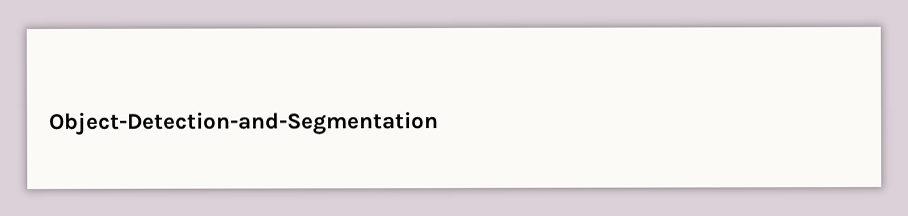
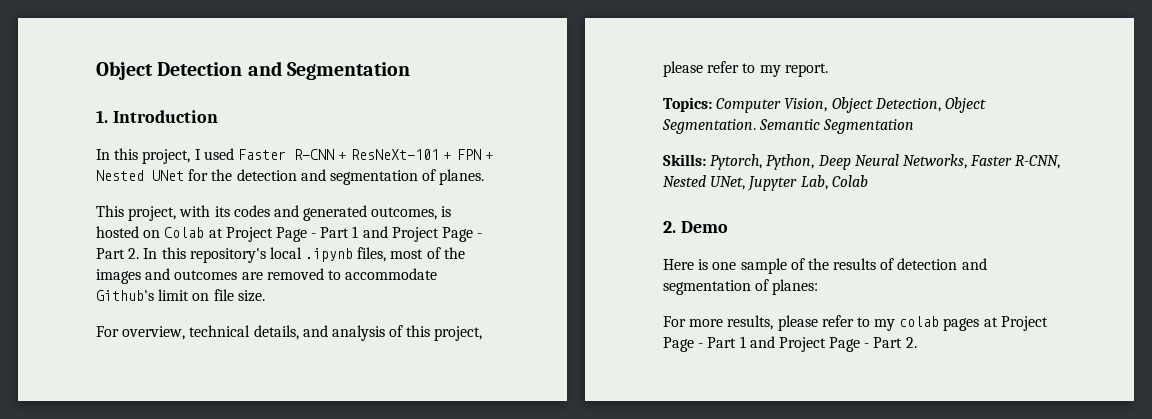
[49,112,439,135] Object-Detection-and-Segmentation -> [96,61,410,80] [96,110,218,123] [96,148,494,164] [96,169,485,185] [96,205,452,221] [96,226,483,242] [96,247,465,263] [96,268,438,284] [96,289,265,302] [96,325,483,341] [663,61,828,77] [663,97,986,113] [662,119,915,134] [663,154,1061,170] [663,175,868,191] [663,221,728,233] [663,258,987,274] [663,279,819,295] [663,315,1048,331] [663,336,917,352] Object Detection and Segmentation // 1. Introduction // In this project, I used Faster R-CNN + ResNeXt-101 + FPN + Nested UNet for the detection and segmentation of planes. // This project, with its codes and generated outcomes, is hosted on Colab at Project Page - Part 1 and Project Page - Part 2. In this repository's local .ipynb files, most of the images and outcomes are removed to accommodate Github's limit on file size. // For overview, technical details, and analysis of this project, please refer to my report. // Topics: Computer Vision, Object Detection, Object Segmentation. Semantic Segmentation // Skills: Pytorch, Python, Deep Neural Networks, Faster R-CNN, Nested UNet, Jupyter Lab, Colab // 2. Demo // Here is one sample of the results of detection and segmentation of planes: // For more results, please refer to my colab pages at Project Page - Part 1 and Project Page - Part 2.

